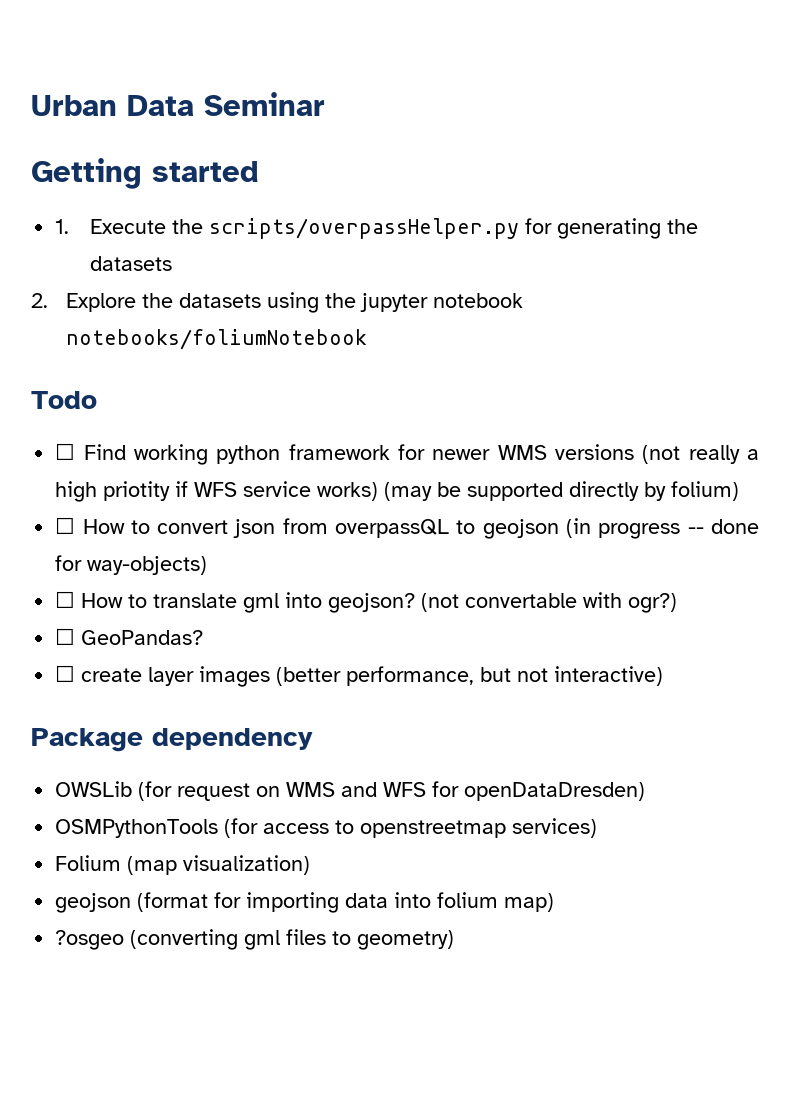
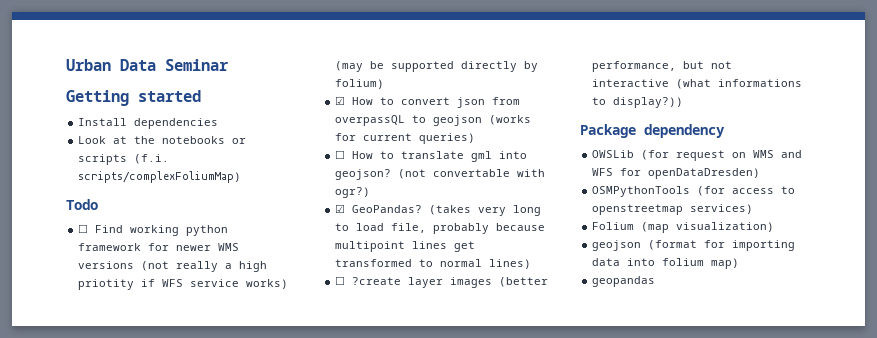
[55,218,699,239] [90,256,173,271] [31,292,523,313] [65,329,367,350] 1. Execute the scripts/overpassHelper.py for generating the datasets // 2. Explore the datasets using the jupyter notebook notebooks/foliumNotebook -> [78,118,219,129] [78,136,247,144] [78,154,170,165] [78,171,242,183] Install dependencies // Look at the notebooks or scripts (f.i. scripts/complexFoliumMap)
[55,517,76,534] ☐ -> [335,96,346,105] ☑
[566,518,759,539] [55,555,208,575] (in progress -- done for way-objects) -> [489,115,532,125] [335,133,476,144] (works for current queries)
[55,628,76,645] ☐ -> [335,204,346,213] ☑
[55,665,143,682] // ☐ create -> [429,205,542,216] [335,223,546,234] [335,241,476,252] [335,259,532,269] [335,276,402,285] (takes very long to load file, probably because multipoint lines get transformed to normal lines) // ☐ ?create
[554,666,664,686] interactive) -> [592,79,803,89] [592,97,684,108] interactive (what informations to display?))
[55,929,455,950] ?osgeo (converting gml files to geometry) -> [592,276,656,287] geopandas

